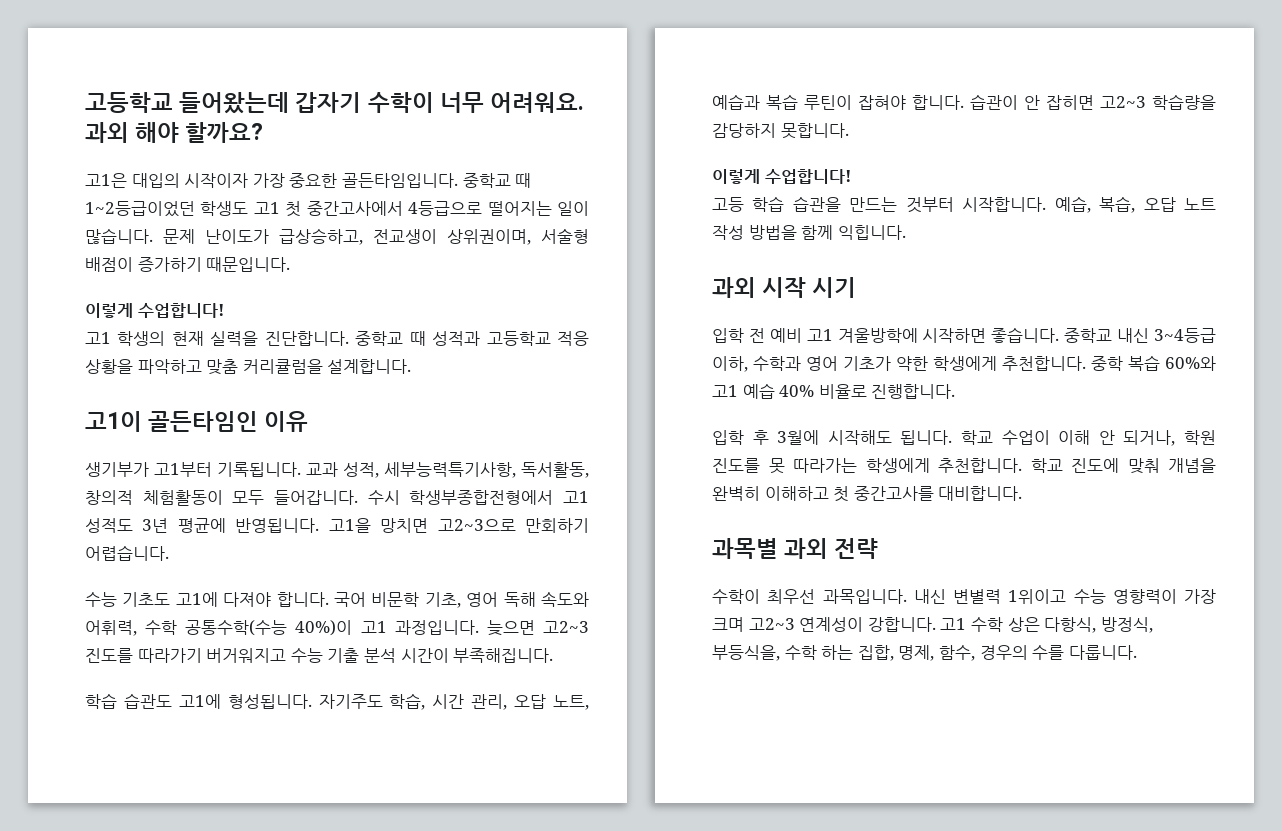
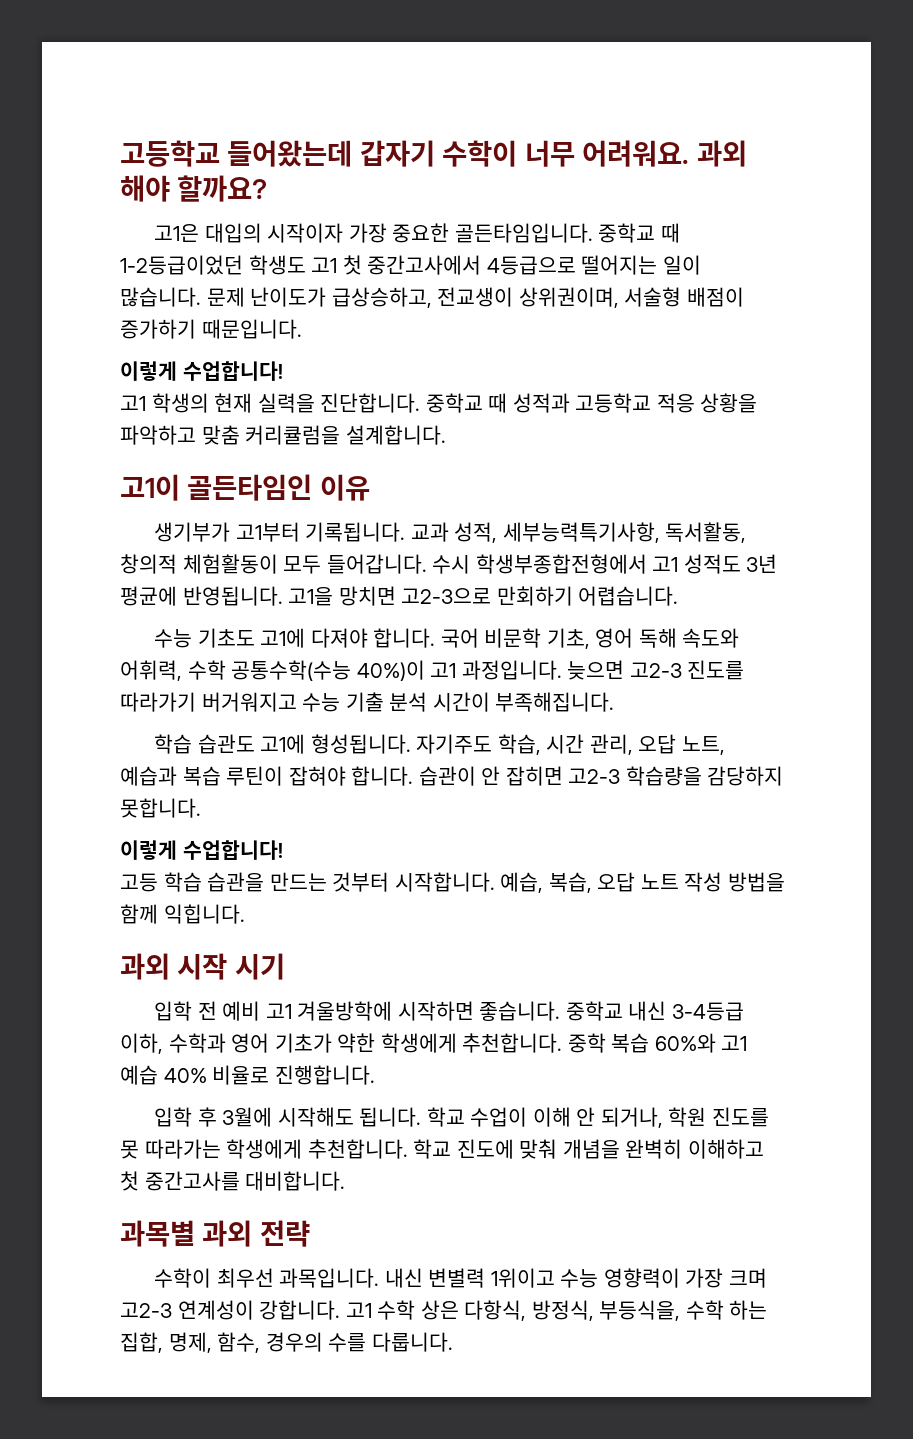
[85,201,195,217] 1~2등급이었던 -> [120,255,243,275] 1-2등급이었던
[437,519,516,531] 고2~3으로 -> [401,588,492,604] 고2-3으로
[543,621,590,633] 고2~3 -> [629,662,682,678] 고2-3
[1100,96,1146,108] 고2~3 -> [568,768,621,784] 고2-3
[1154,328,1216,343] 3~4등급 -> [671,1002,744,1021] 3-4등급
[748,618,795,630] 고2~3 -> [120,1302,172,1318] 고2-3

